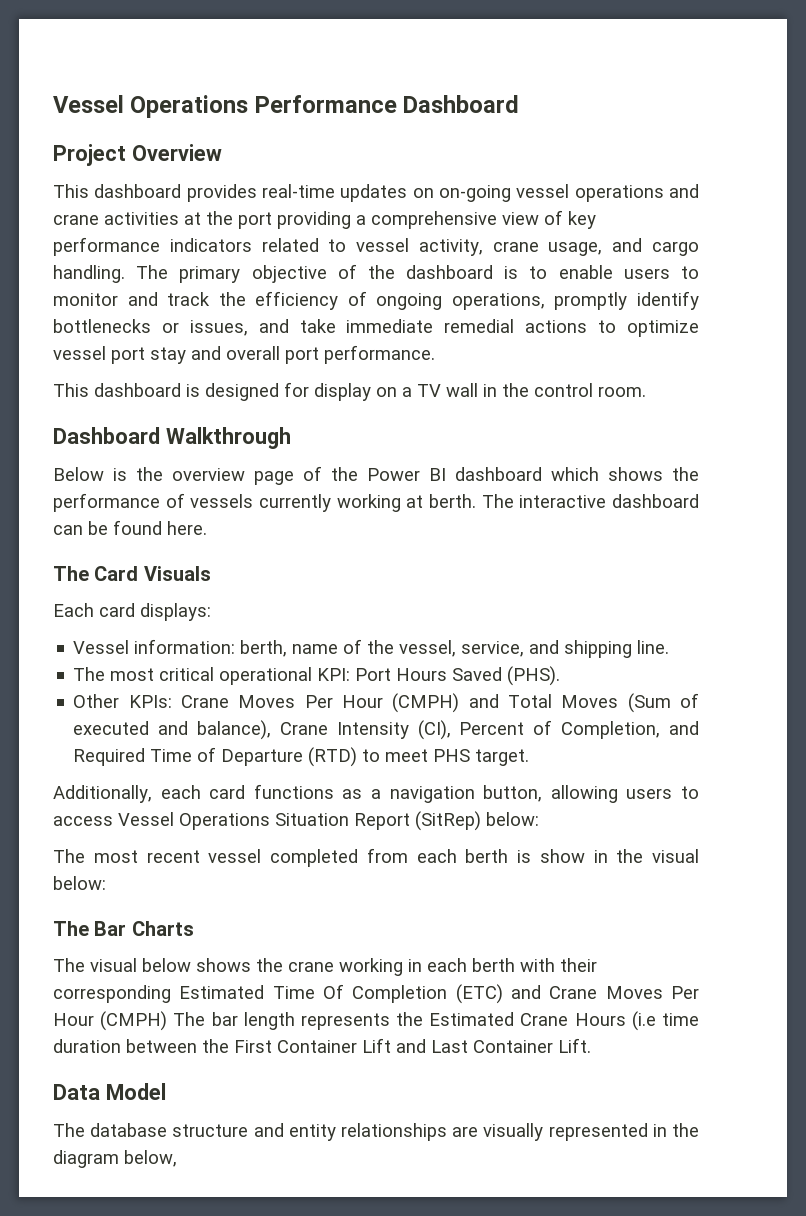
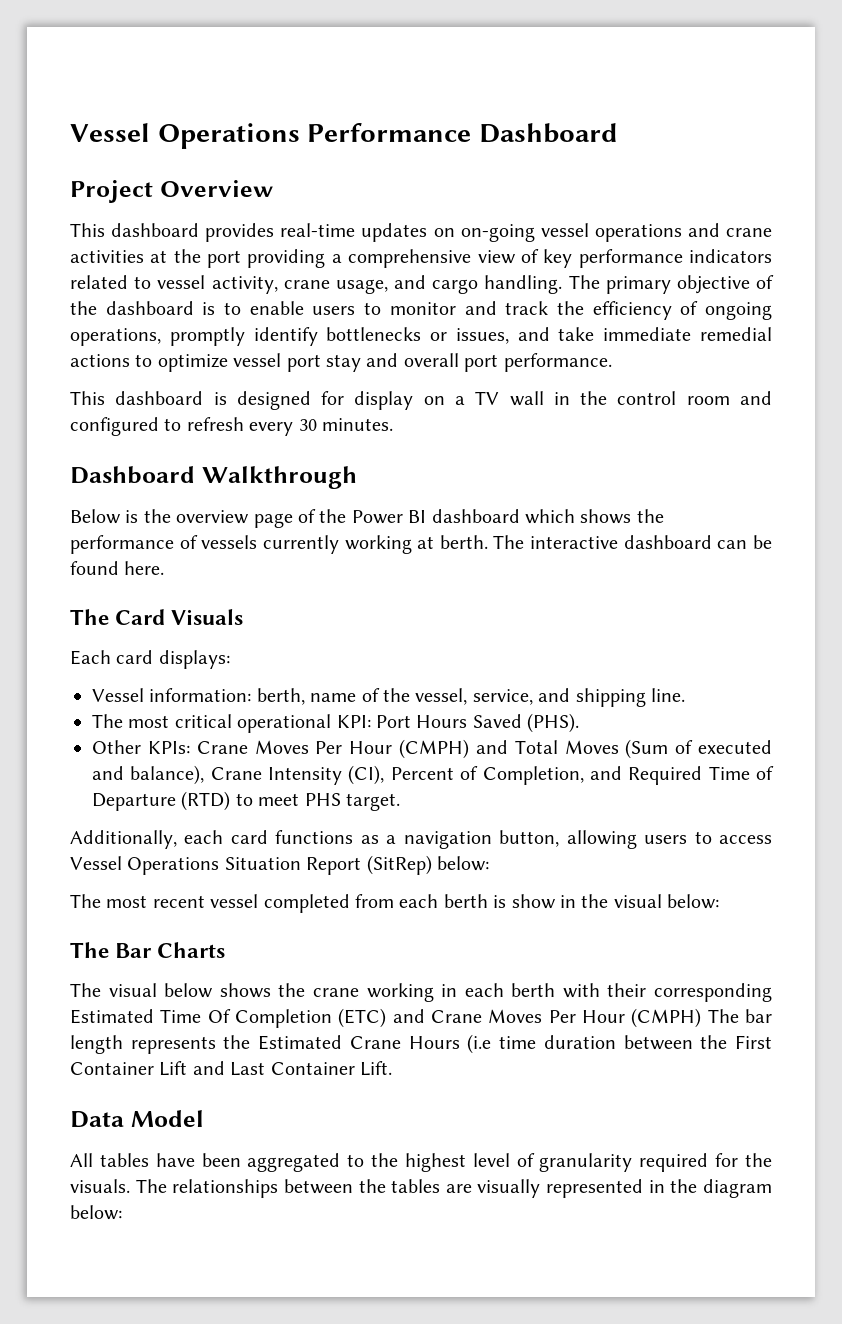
[598,386,646,397] room. -> [686,391,773,405] [70,417,393,436] room and configured to refresh every 30 minutes.
[53,1123,447,1141] The database structure and entity relationships -> [70,1153,772,1172] [70,1179,441,1198] All tables have been aggregated to the highest level of granularity required for the visuals. The relationships between the tables
[124,1150,177,1167] below, -> [70,1205,122,1220] below:

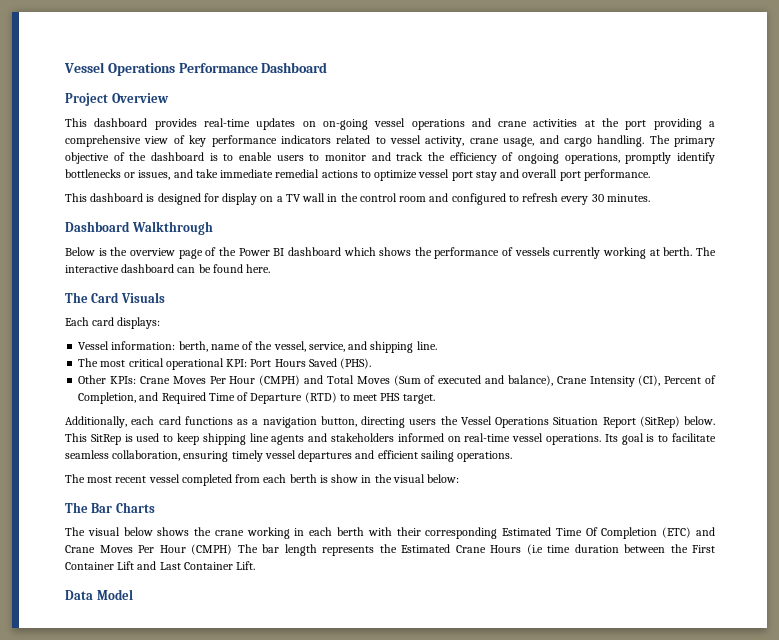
[566,830,772,849] allowing users to access -> [361,416,458,428] directing users the
[437,856,489,871] below: -> [684,416,715,425] [65,433,716,445] [65,450,513,462] below. This SitRep is used to keep shipping line agents and stakeholders informed on real-time vessel operations. Its goal is to facilitate seamless collaboration, ensuring timely vessel departures and efficient sailing operations.
[70,1153,772,1172] [70,1179,772,1198] [70,1205,122,1220] // All tables have been aggregated to the highest level of granularity required for the visuals. The relationships between the tables are visually represented in the diagram below: -> (133, 594) none

